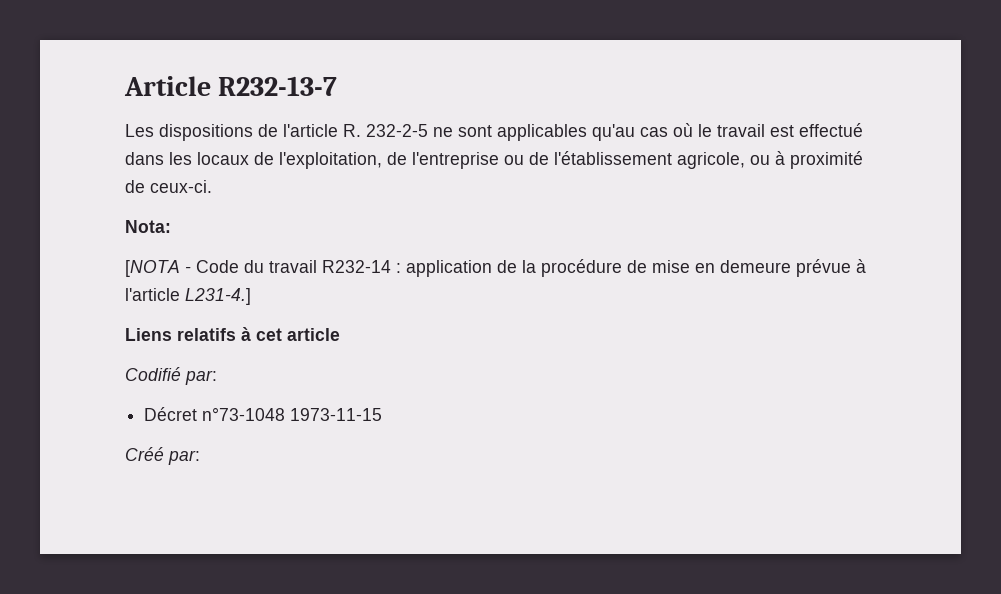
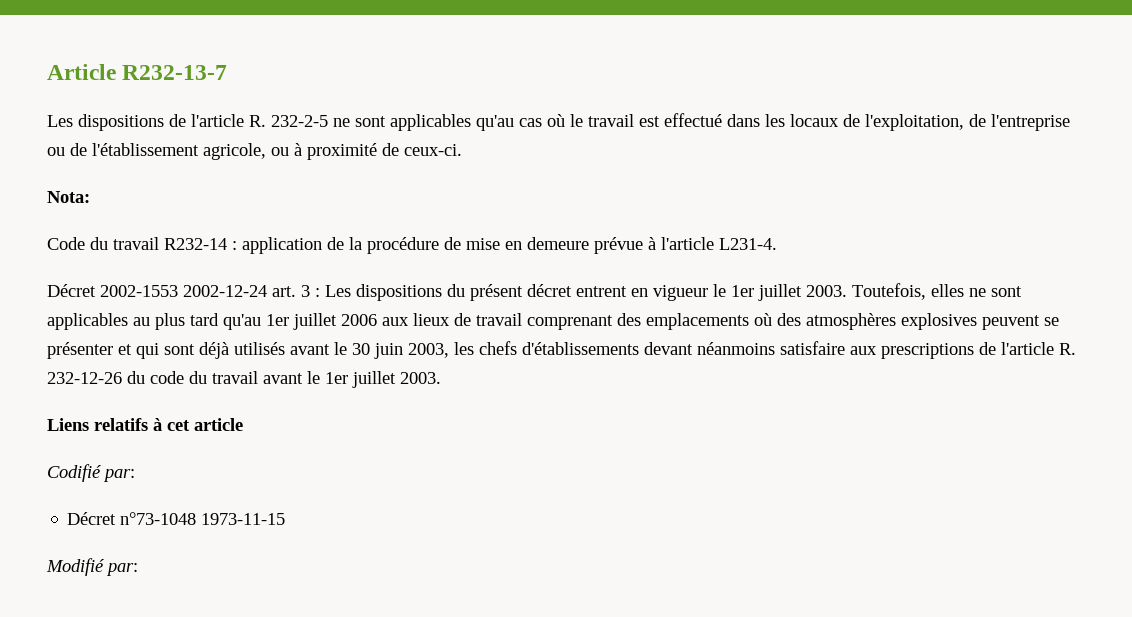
[125,260,191,277] [NOTA - -> (90, 197) none
[185,288,251,305] L231-4.] -> [719,238,777,250] [47,283,1022,301] [47,313,1059,330] [47,341,1076,359] [47,371,441,388] L231-4. // Décret 2002-1553 2002-12-24 art. 3 : Les dispositions du présent décret entrent en vigueur le 1er juillet 2003. Toutefois, elles ne sont applicables au plus tard qu'au 1er juillet 2006 aux lieux de travail comprenant des emplacements où des atmosphères explosives peuvent se présenter et qui sont déjà utilisés avant le 30 juin 2003, les chefs d'établissements devant néanmoins satisfaire aux prescriptions de l'article R. 232-12-26 du code du travail avant le 1er juillet 2003.
[125,447,164,461] Créé -> [46,558,104,576] Modifié

